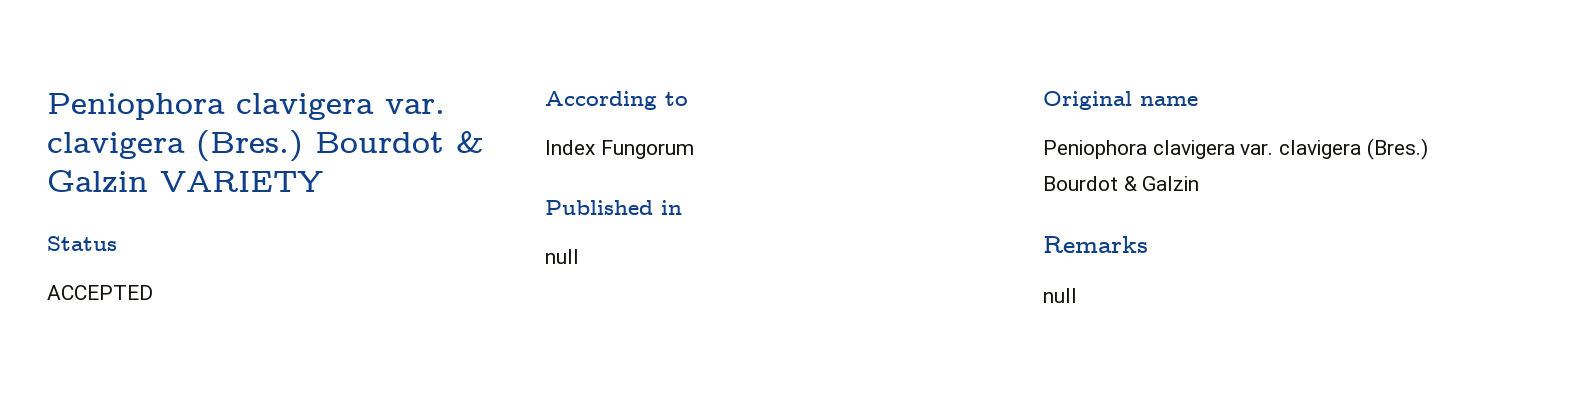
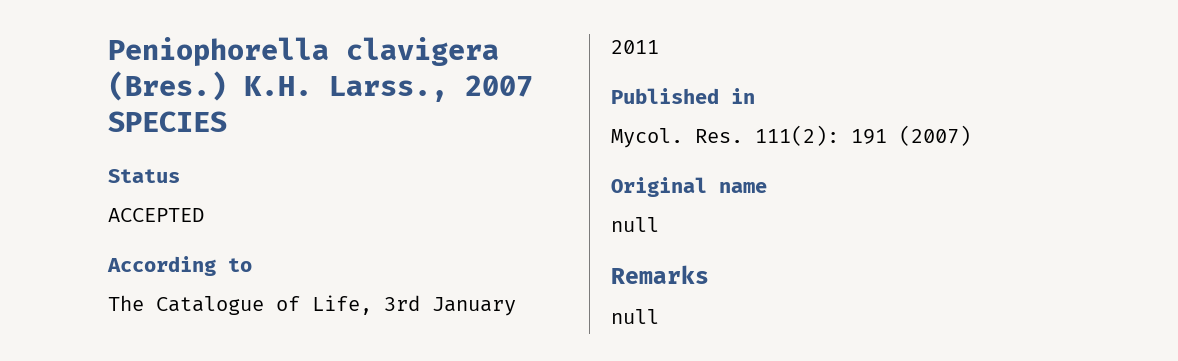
[47,93,445,120] [47,130,484,162] [47,170,323,193] [47,236,117,251] [47,285,153,300] [545,91,688,110] [545,140,694,159] [545,200,682,215] [545,249,579,264] [1043,91,1198,110] [1043,138,1428,160] [1043,176,1200,191] Peniophora clavigera var. clavigera (Bres.) Bourdot & Galzin VARIETY // Status // ACCEPTED // According to // Index Fungorum // Published in // null // Original name // Peniophora clavigera var. clavigera (Bres.) Bourdot & Galzin -> [108,37,499,66] [108,71,533,102] [108,111,227,132] [108,169,180,183] [108,208,204,222] [107,256,252,276] [108,295,516,316] [611,40,659,54] [611,88,755,104] [611,125,971,148] [611,177,767,197] [611,217,659,232] Peniophorella clavigera (Bres.) K.H. Larss., 2007 SPECIES // Status // ACCEPTED // According to // The Catalogue of Life, 3rd January 2011 // Published in // Mycol. Res. 111(2): 191 (2007) // Original name // null

